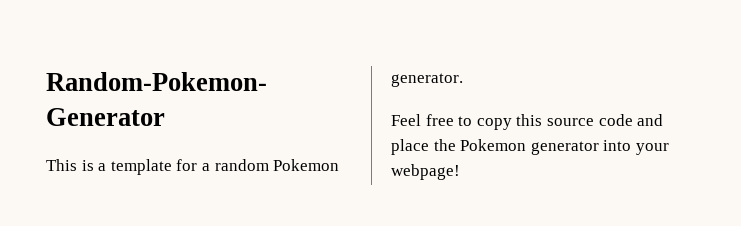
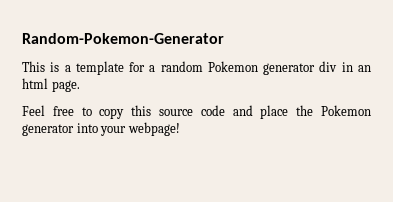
[391,73,463,87] generator. -> [263,61,371,75] [22,78,80,92] generator div in an html page.

